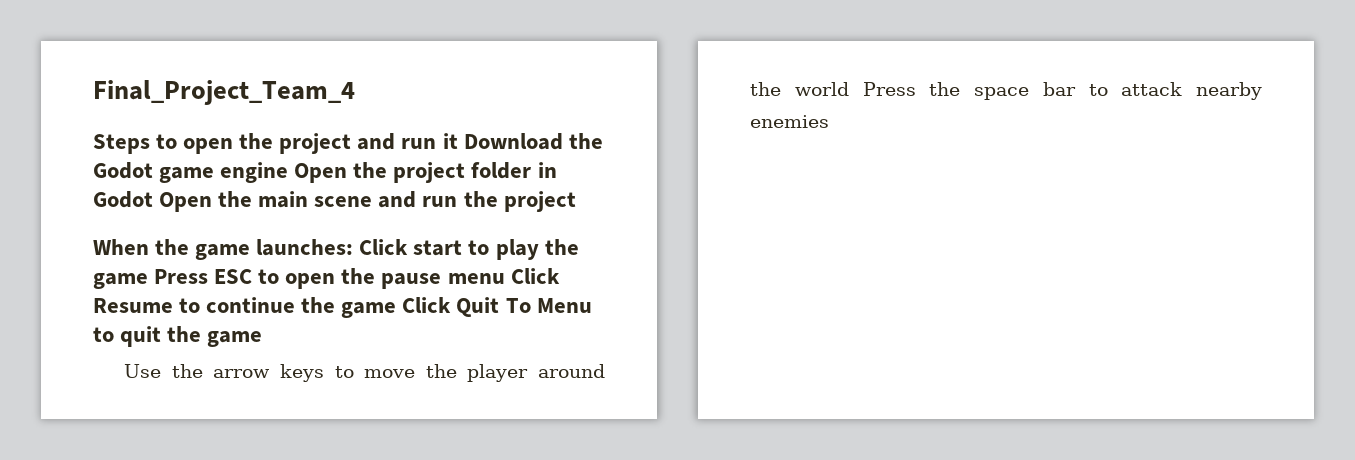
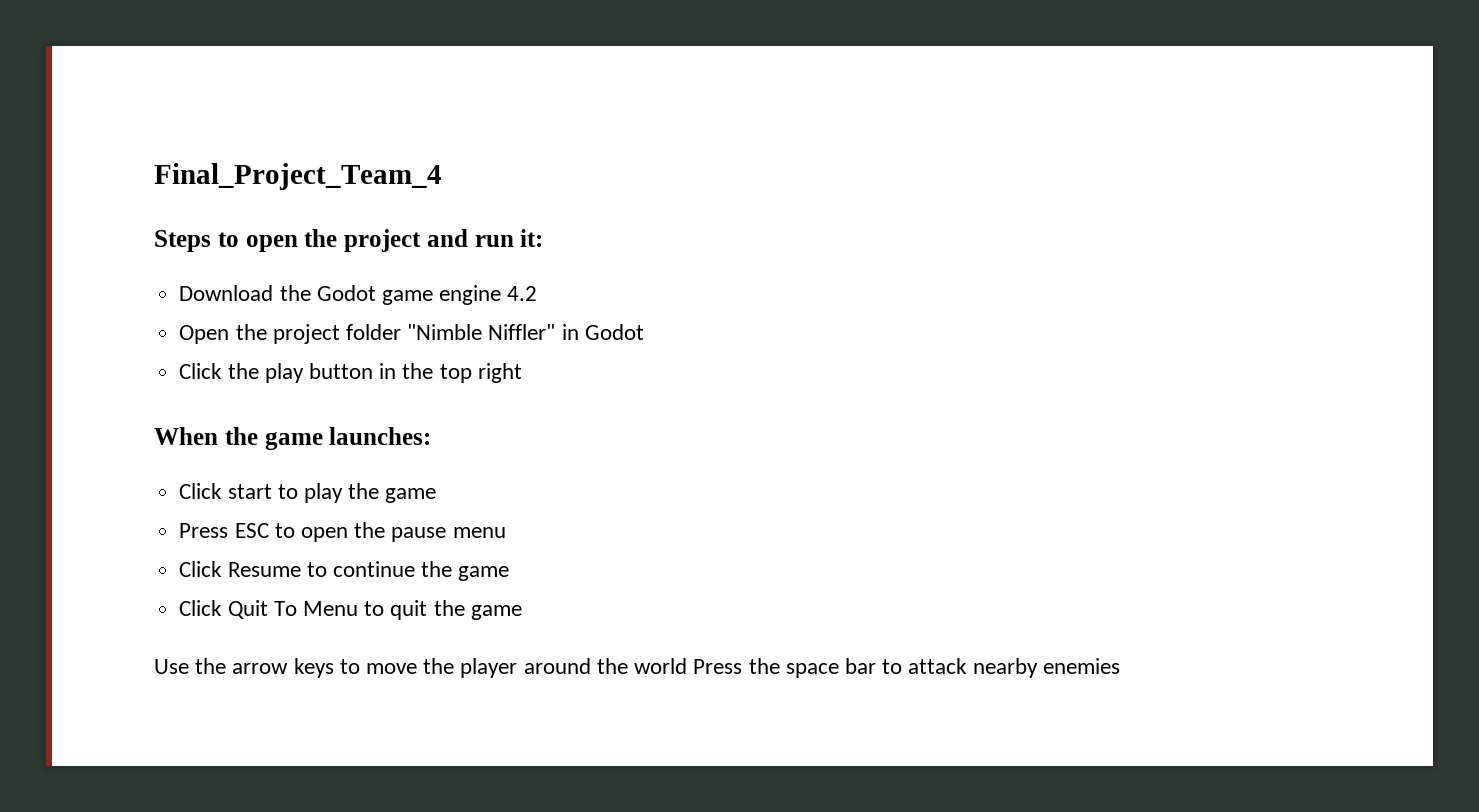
[442,133,458,149] it -> [520,229,544,247] it: //
(289, 172) none -> [507,286,538,301] 4.2 //
(532, 170) none -> [407,324,556,340] "Nimble Niffler"
[159,191,576,212] Open the main scene and run the project -> [179,363,522,383] // Click the play button in the top right
(354, 247) none -> (432, 436) //
(148, 281) none -> (437, 495) //
(505, 278) none -> (506, 532) //
(397, 310) none -> (510, 573) //

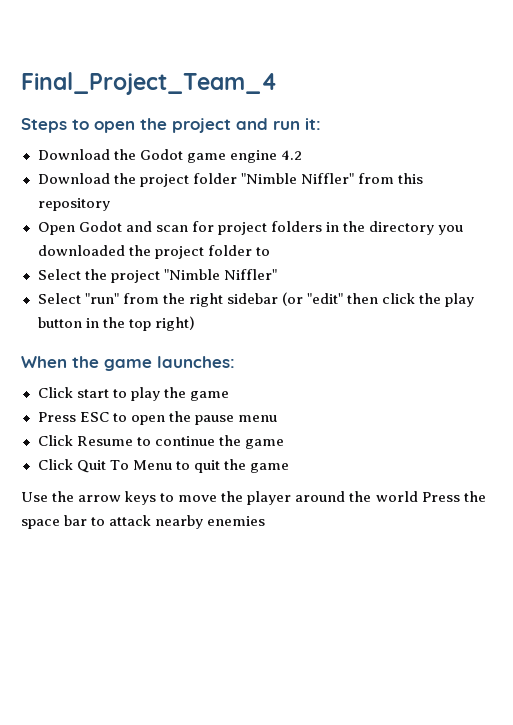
[179,325,230,344] Open -> [37,173,110,184] Download
[561,324,644,340] [179,363,223,379] in Godot // Click -> [357,173,423,184] [37,198,110,211] [37,221,464,235] [37,245,270,259] [37,269,277,283] [37,292,415,307] from this repository // Open Godot and scan for project folders in the directory you downloaded the project folder to // Select the project "Nimble Niffler" // Select "run" from the right sidebar (or "edit" then click
[477,363,522,383] right -> [154,316,195,331] right)

